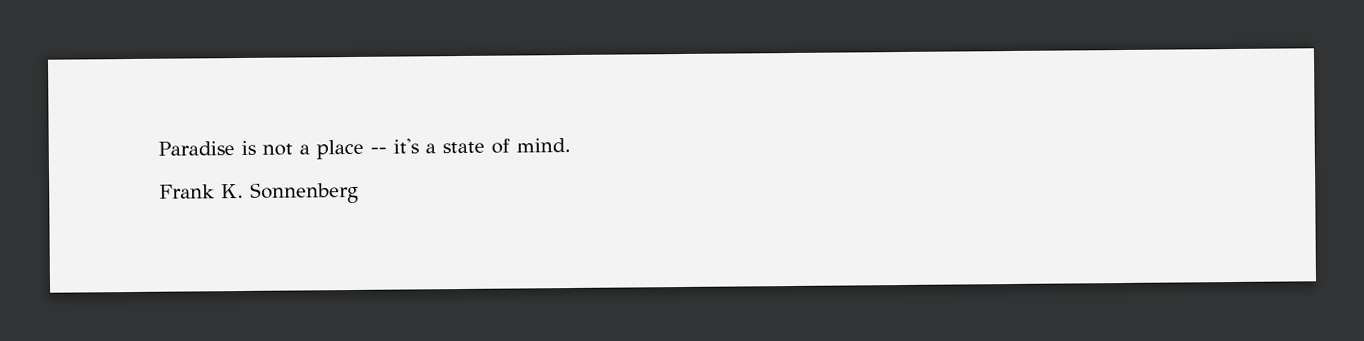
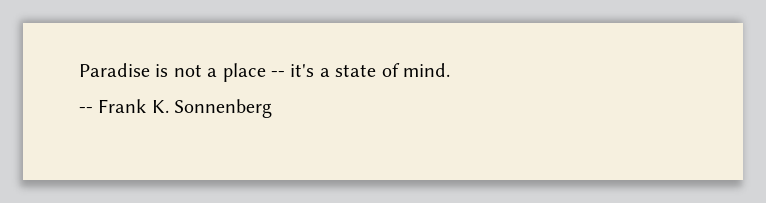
(571, 145) none -> [79,107,93,113] --

